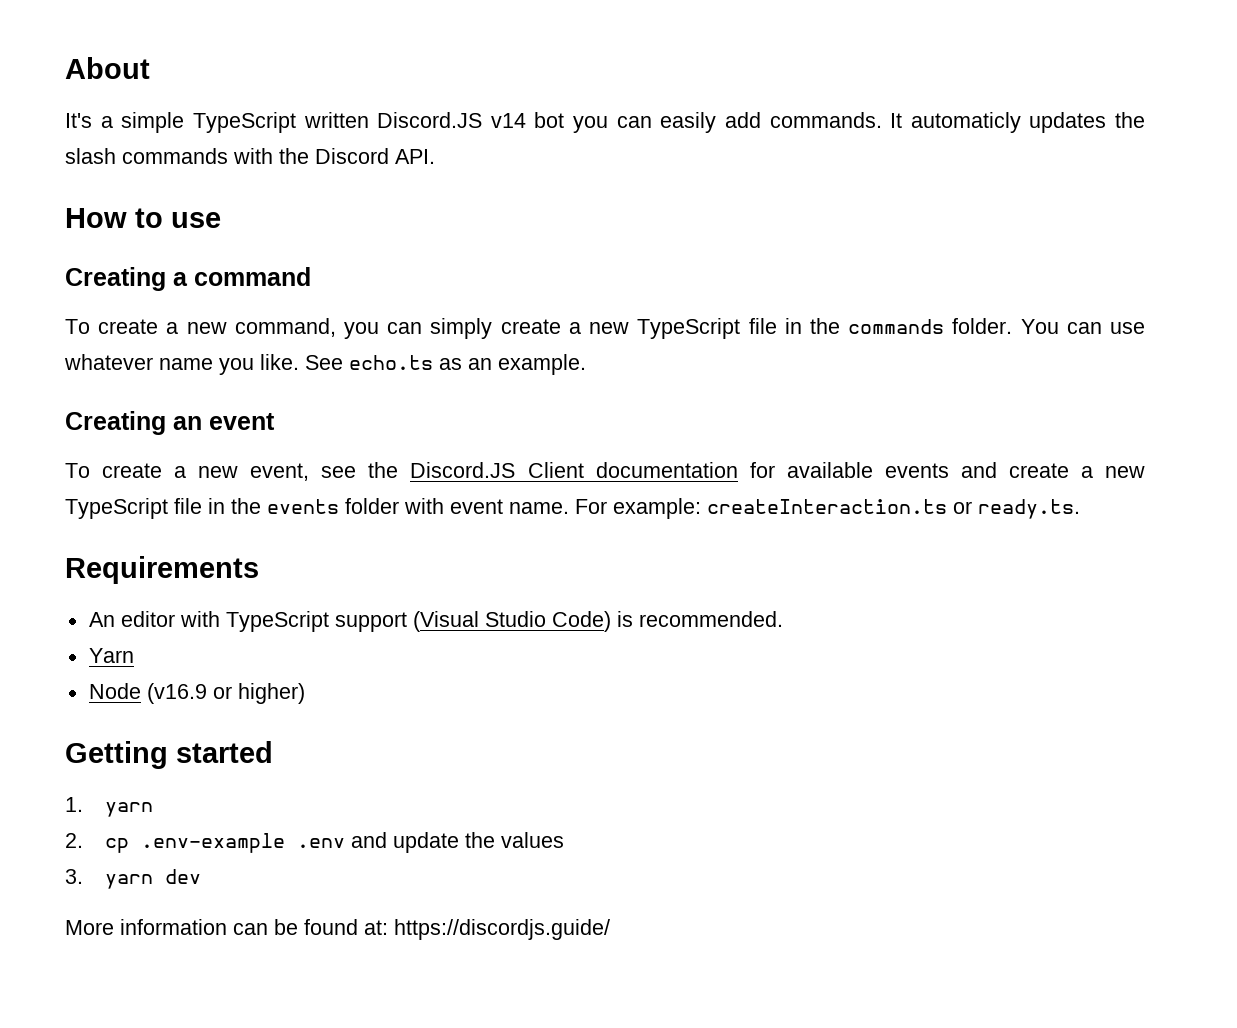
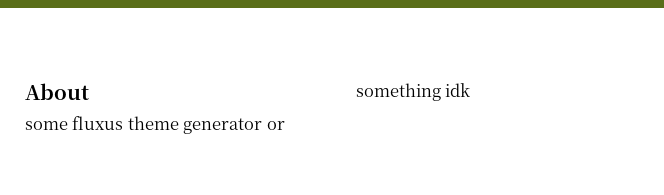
[65,112,1145,133] [65,148,435,164] [65,208,221,228] [65,267,311,291] [65,318,1145,339] [64,354,586,375] [65,411,275,435] [65,462,1145,481] [65,498,1080,519] [65,556,259,584] [88,611,783,632] [88,648,134,663] [88,683,305,704] [65,741,273,769] [65,797,153,817] [65,832,564,853] [65,869,201,889] [65,919,610,940] It's a simple TypeScript written Discord.JS v14 bot you can easily add commands. It automaticly updates the slash commands with the Discord API. // How to use // Creating a command // To create a new command, you can simply create a new TypeScript file in the commands folder. You can use whatever name you like. See echo.ts as an example. // Creating an event // To create a new event, see the Discord.JS Client documentation for available events and create a new TypeScript file in the events folder with event name. For example: createInteraction.ts or ready.ts. // Requirements // An editor with TypeScript support (Visual Studio Code) is recommended. // Yarn // Node (v16.9 or higher) // Getting started // 1. yarn // 2. cp .env-example .env and update the values // 3. yarn dev // More information can be found at: https://discordjs.guide/ -> [25,116,285,134] [356,83,471,101] some fluxus theme generator or something idk

